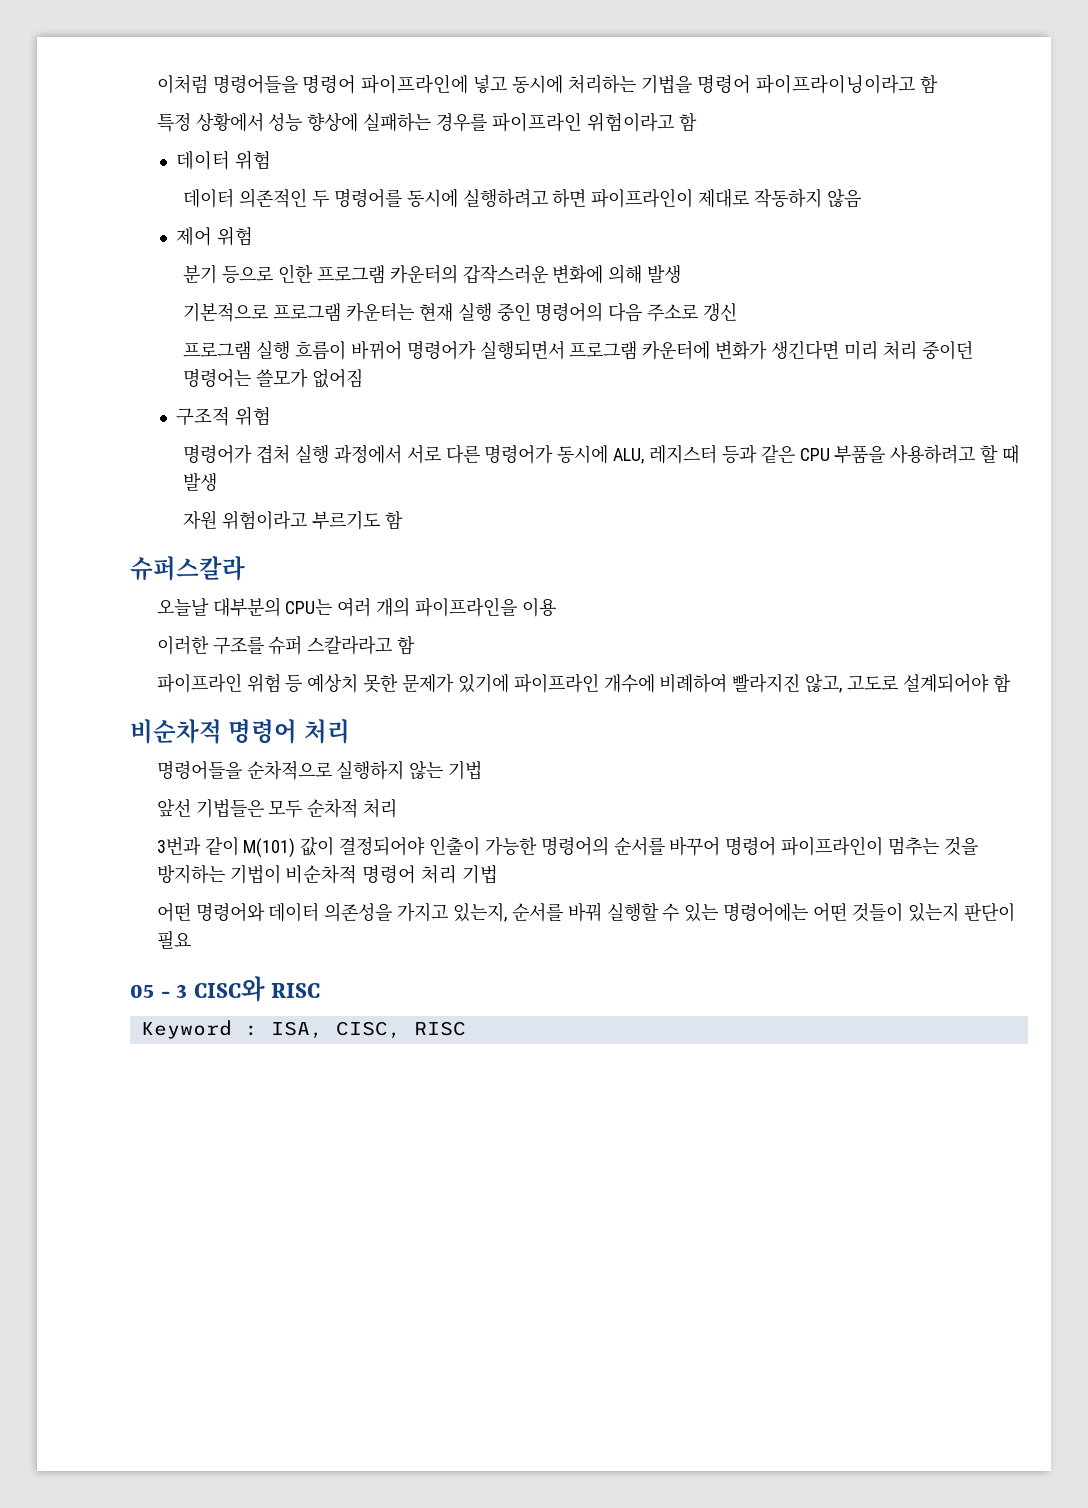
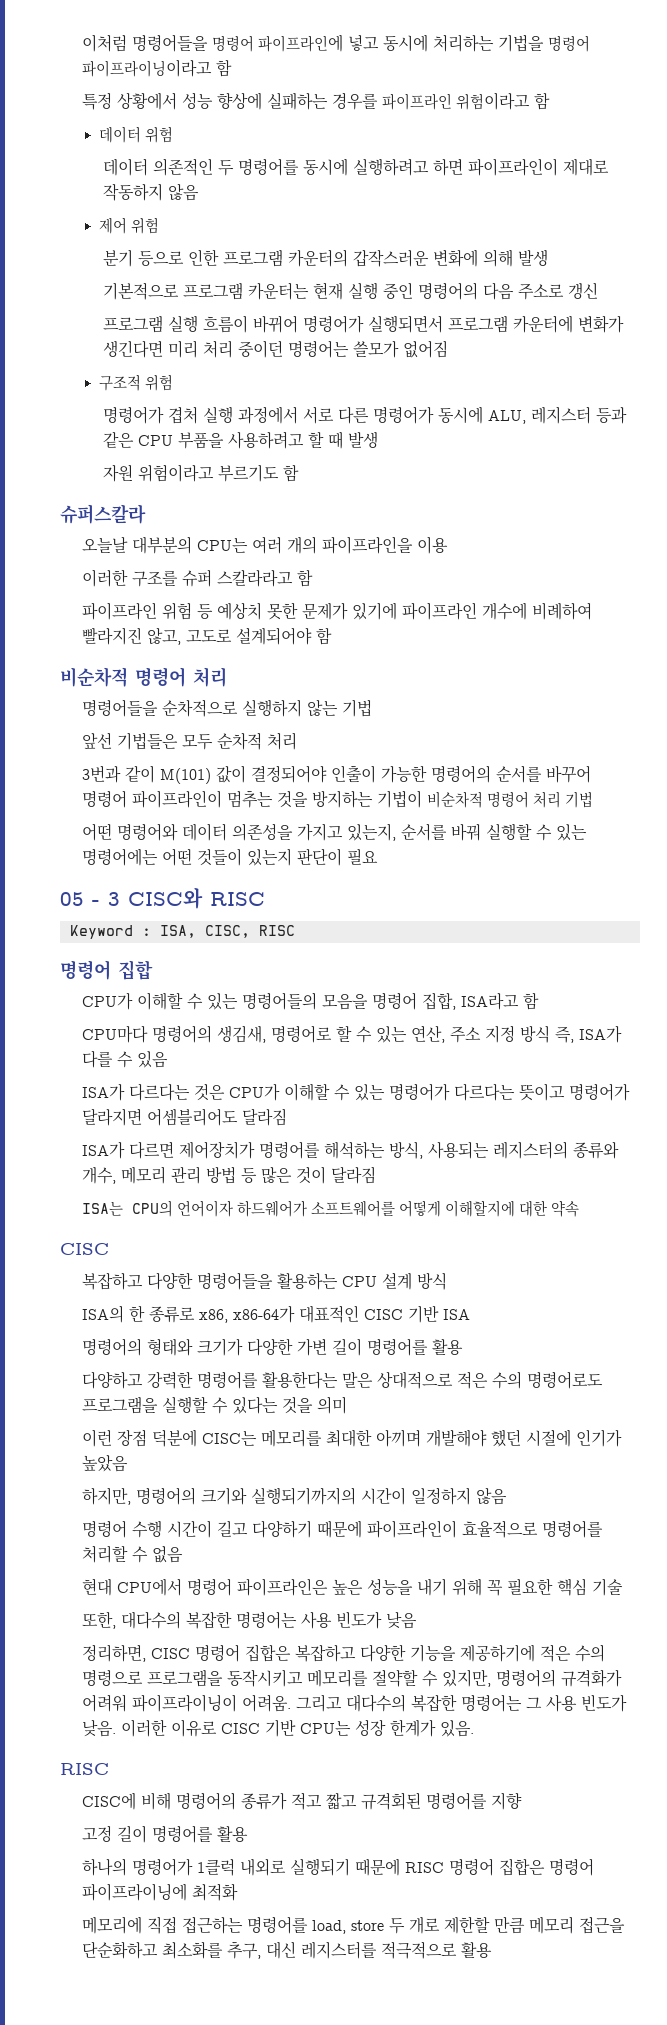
(466, 1028) none -> [60,960,153,980] [81,992,539,1010] [81,1025,622,1043] [81,1050,168,1068] [81,1083,630,1101] [81,1108,287,1126] [81,1141,619,1159] [81,1166,376,1184] [81,1200,579,1217] [60,1243,109,1255] [81,1272,447,1290] [81,1305,470,1323] [81,1338,463,1356] [81,1371,603,1389] [81,1396,347,1414] [81,1429,622,1447] [81,1455,128,1472] [81,1487,507,1505] [81,1520,603,1538] [81,1545,183,1563] [81,1578,623,1596] [81,1611,417,1629] [81,1644,605,1662] [81,1669,622,1687] [81,1694,627,1712] [81,1719,474,1737] [60,1763,109,1775] [81,1792,522,1810] [81,1825,248,1843] [81,1858,594,1876] [81,1883,238,1901] [81,1916,625,1934] [81,1941,492,1959] // 명령어 집합 // CPU가 이해할 수 있는 명령어들의 모음을 명령어 집합, ISA라고 함 // CPU마다 명령어의 생김새, 명령어로 할 수 있는 연산, 주소 지정 방식 즉, ISA가 다를 수 있음 // ISA가 다르다는 것은 CPU가 이해할 수 있는 명령어가 다르다는 뜻이고 명령어가 달라지면 어셈블리어도 달라짐 // ISA가 다르면 제어장치가 명령어를 해석하는 방식, 사용되는 레지스터의 종류와 개수, 메모리 관리 방법 등 많은 것이 달라짐 // ISA는 CPU의 언어이자 하드웨어가 소프트웨어를 어떻게 이해할지에 대한 약속 // CISC // 복잡하고 다양한 명령어들을 활용하는 CPU 설계 방식 // ISA의 한 종류로 x86, x86-64가 대표적인 CISC 기반 ISA // 명령어의 형태와 크기가 다양한 가변 길이 명령어를 활용 // 다양하고 강력한 명령어를 활용한다는 말은 상대적으로 적은 수의 명령어로도 프로그램을 실행할 수 있다는 것을 의미 // 이런 장점 덕분에 CISC는 메모리를 최대한 아끼며 개발해야 했던 시절에 인기가 높았음 // 하지만, 명령어의 크기와 실행되기까지의 시간이 일정하지 않음 // 명령어 수행 시간이 길고 다양하기 때문에 파이프라인이 효율적으로 명령어를 처리할 수 없음 // 현대 CPU에서 명령어 파이프라인은 높은 성능을 내기 위해 꼭 필요한 핵심 기술 // 또한, 대다수의 복잡한 명령어는 사용 빈도가 낮음 // 정리하면, CISC 명령어 집합은 복잡하고 다양한 기능을 제공하기에 적은 수의 명령으로 프로그램을 동작시키고 메모리를 절약할 수 있지만, 명령어의 규격화가 어려워 파이프라이닝이 어려움. 그리고 대다수의 복잡한 명령어는 그 사용 빈도가 낮음. 이러한 이유로 CISC 기반 CPU는 성장 한계가 있음. // RISC // CISC에 비해 명령어의 종류가 적고 짧고 규격회된 명령어를 지향 // 고정 길이 명령어를 활용 // 하나의 명령어가 1클럭 내외로 실행되기 때문에 RISC 명령어 집합은 명령어 파이프라이닝에 최적화 // 메모리에 직접 접근하는 명령어를 load, store 두 개로 제한할 만큼 메모리 접근을 단순화하고 최소화를 추구, 대신 레지스터를 적극적으로 활용

